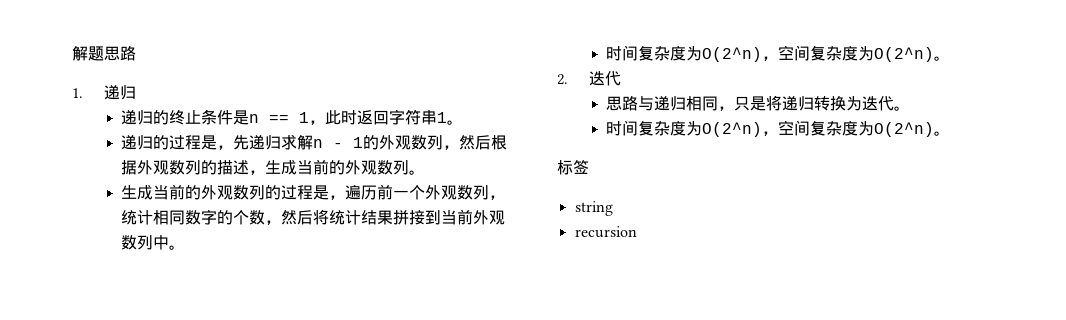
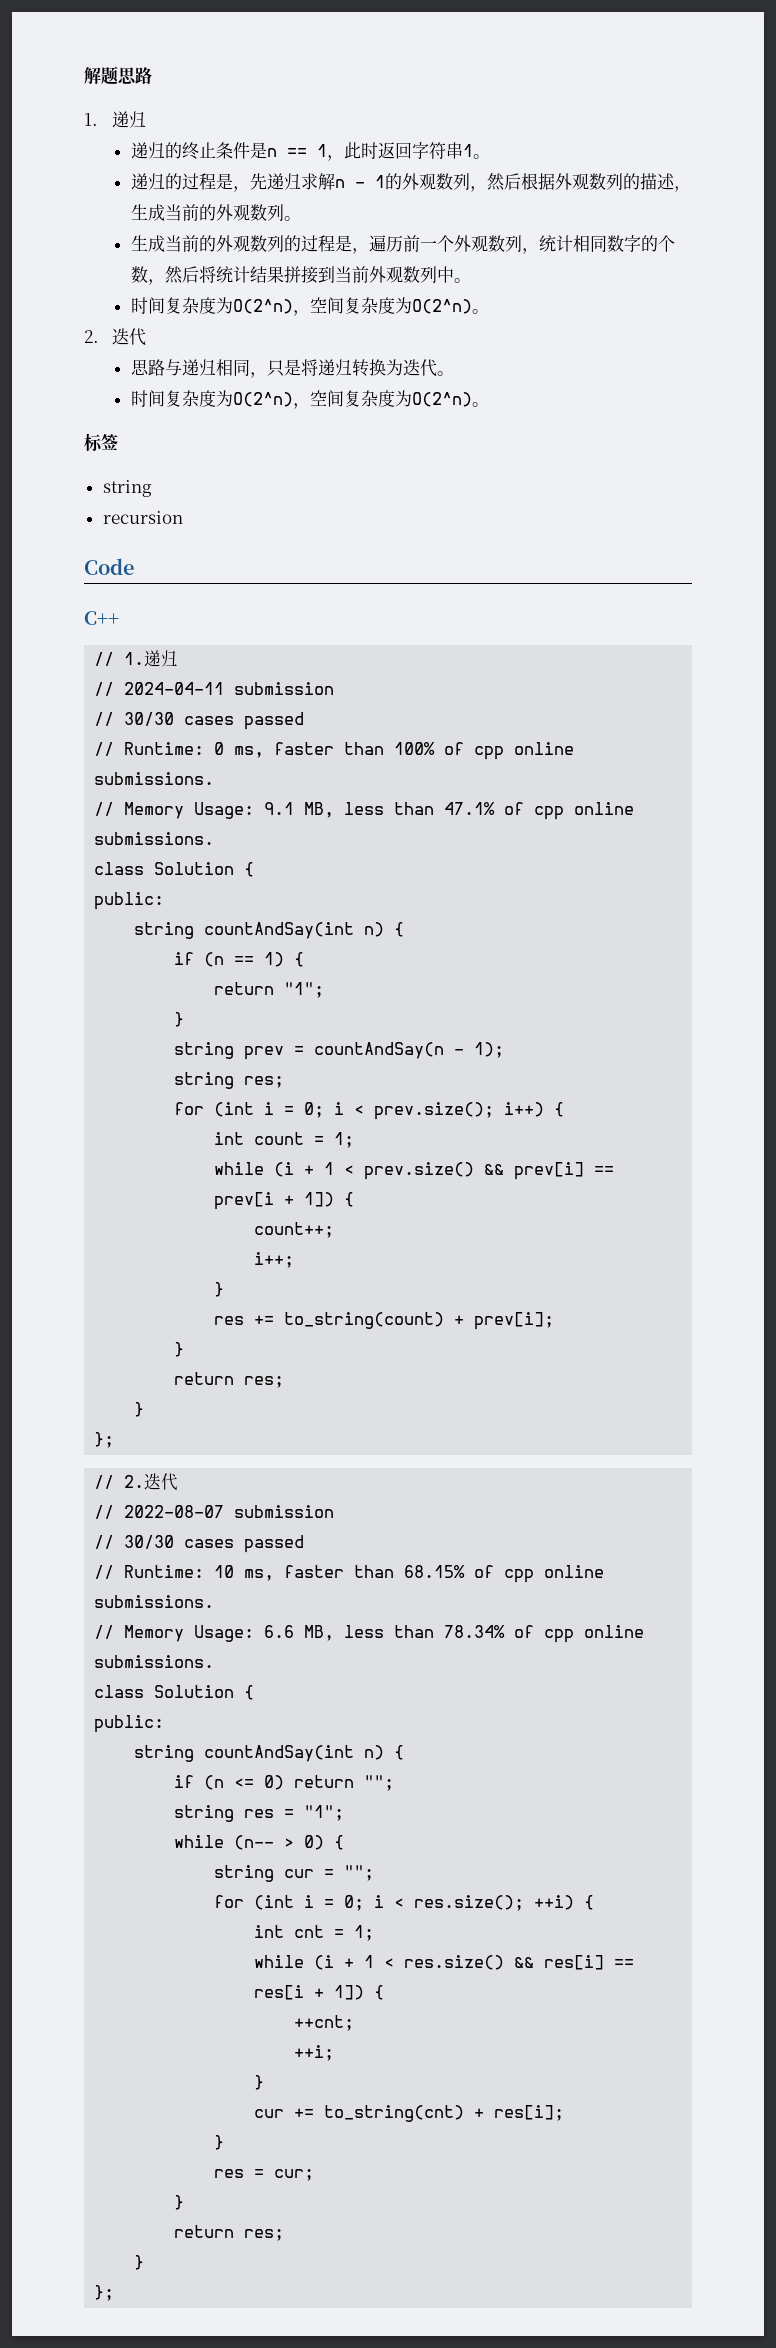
(637, 232) none -> [84,558,134,575] [84,611,119,625] [94,650,179,667] [94,682,335,696] [94,712,305,730] [94,742,575,760] [94,772,215,785] [94,802,635,820] [94,832,215,845] [94,862,255,877] [94,892,165,910] [134,922,405,939] [174,952,305,967] [214,982,325,998] [174,1012,185,1027] [174,1042,505,1060] [174,1072,285,1089] [174,1102,565,1120] [214,1132,355,1148] [214,1162,615,1180] [214,1192,355,1210] [254,1222,335,1238] [254,1252,295,1268] [214,1282,225,1297] [214,1312,555,1330] [174,1342,185,1357] [174,1372,285,1388] [134,1402,145,1417] [94,1432,115,1448] [94,1473,179,1491] [94,1505,335,1519] [94,1535,305,1553] [94,1565,605,1583] [94,1595,215,1608] [94,1625,645,1643] [94,1655,215,1668] [94,1685,255,1700] [94,1715,165,1733] [134,1745,405,1762] [174,1775,395,1791] [174,1805,345,1822] [174,1835,345,1850] [214,1865,375,1882] [214,1895,595,1911] [254,1925,375,1941] [254,1955,635,1970] [254,1985,385,2000] [294,2015,355,2031] [294,2045,335,2061] [254,2075,265,2090] [254,2105,565,2122] [214,2135,225,2150] [214,2169,315,2181] [174,2195,185,2210] [174,2225,285,2241] [134,2255,145,2270] [94,2285,115,2301] // Code // C++ // // 1.递归 // // 2024-04-11 submission // // 30/30 cases passed // // Runtime: 0 ms, faster than 100% of cpp online submissions. // // Memory Usage: 9.1 MB, less than 47.1% of cpp online submissions. // class Solution { // public: // string countAndSay(int n) { // if (n == 1) { // return "1"; // } // string prev = countAndSay(n - 1); // string res; // for (int i = 0; i < prev.size(); i++) { // int count = 1; // while (i + 1 < prev.size() && prev[i] == prev[i + 1]) { // count++; // i++; // } // res += to_string(count) + prev[i]; // } // return res; // } // }; // // 2.迭代 // // 2022-08-07 submission // // 30/30 cases passed // // Runtime: 10 ms, faster than 68.15% of cpp online submissions. // // Memory Usage: 6.6 MB, less than 78.34% of cpp online submissions. // class Solution { // public: // string countAndSay(int n) { // if (n <= 0) return ""; // string res = "1"; // while (n-- > 0) { // string cur = ""; // for (int i = 0; i < res.size(); ++i) { // int cnt = 1; // while (i + 1 < res.size() && res[i] == res[i + 1]) { // ++cnt; // ++i; // } // cur += to_string(cnt) + res[i]; // } // res = cur; // } // return res; // } // };

